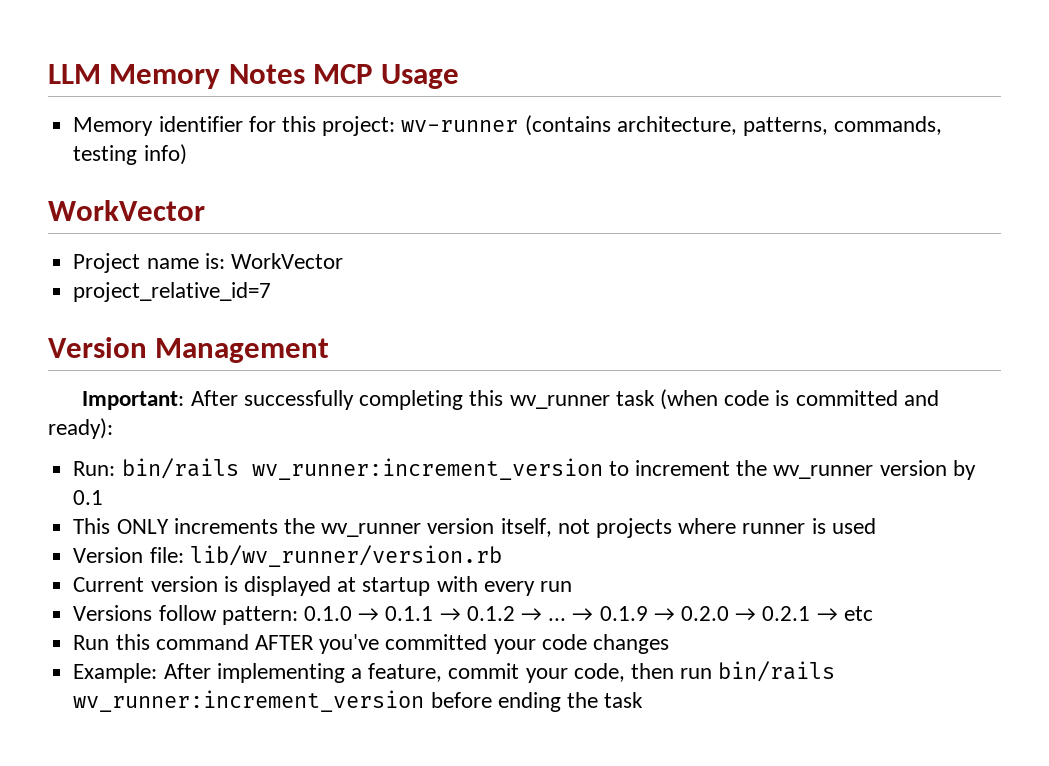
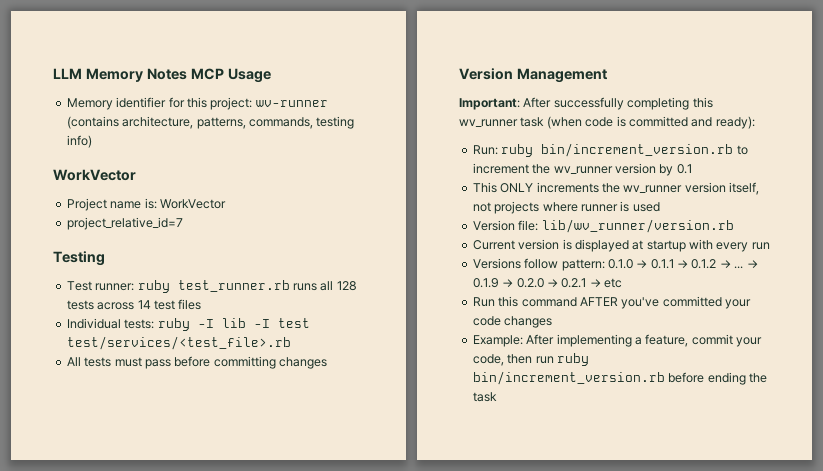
(272, 292) none -> [53,251,105,266] [66,280,357,293] [66,299,202,310] [66,318,310,331] [66,336,291,350] [66,356,327,369] // Testing // Test runner: ruby test_runner.rb runs all 128 tests across 14 test files // Individual tests: ruby -I lib -I test test/services/<test_file>.rb // All tests must pass before committing changes
[121,458,603,480] bin/rails wv_runner:increment_version -> [501,143,734,157] ruby bin/increment_version.rb
[718,661,836,682] [73,690,425,712] bin/rails wv_runner:increment_version -> [556,353,589,366] [472,371,665,385] ruby bin/increment_version.rb

